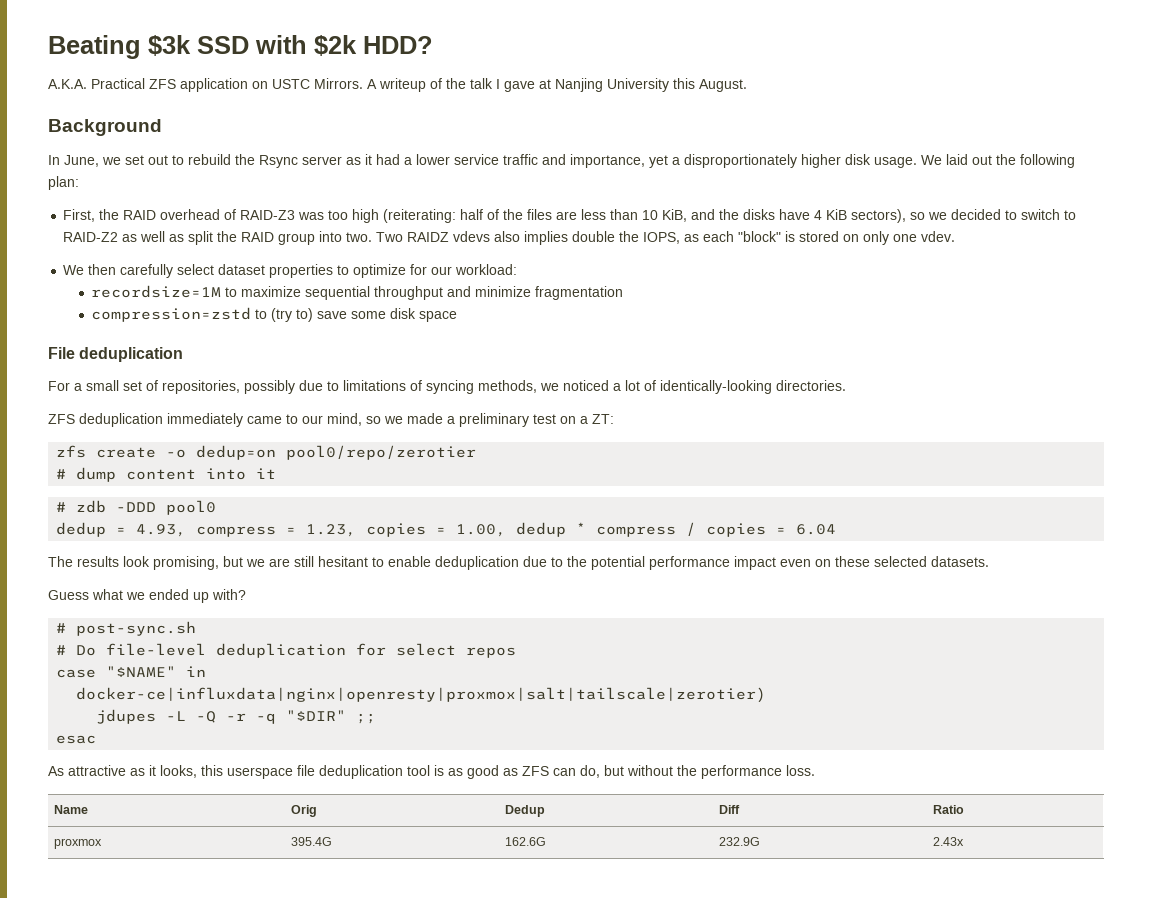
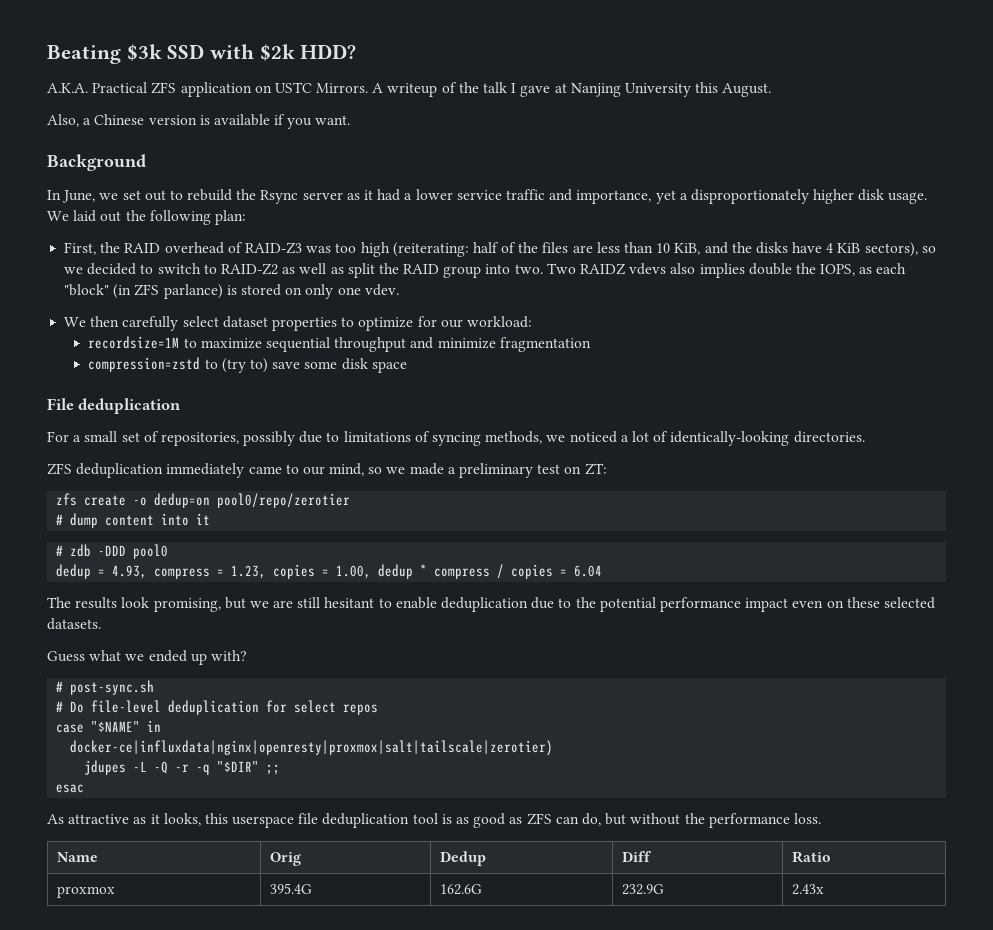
(747, 85) none -> [47,114,351,129] // Also, a Chinese version is available if you want.
(782, 236) none -> [113,284,223,299] (in ZFS parlance)
[580,416,588,424] a -> (582, 470) none

